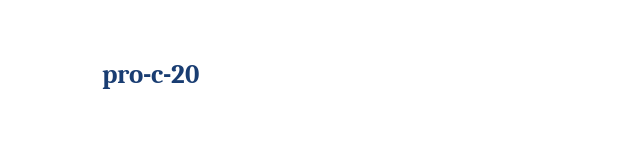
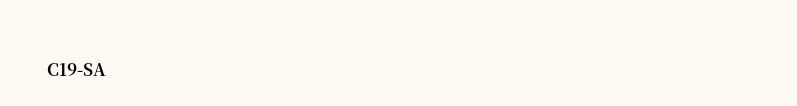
[102,65,199,89] pro-c-20 -> [47,63,106,76] C19-SA

